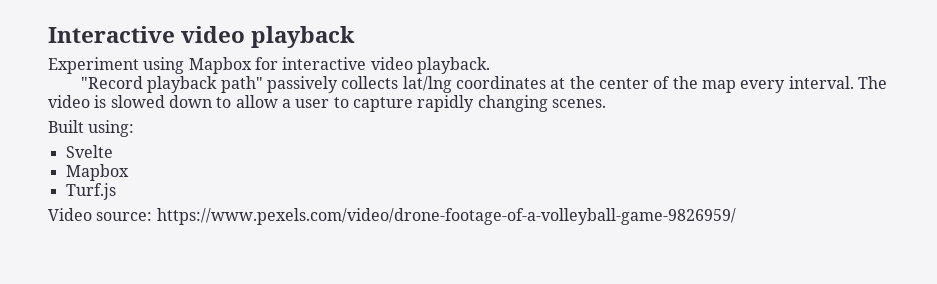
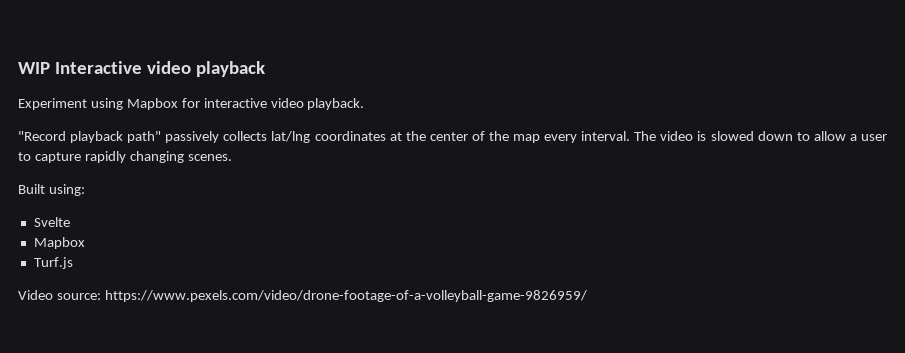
(48, 34) none -> [18,62,50,74] WIP

